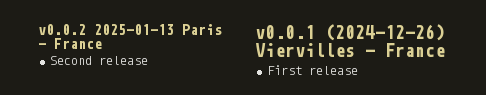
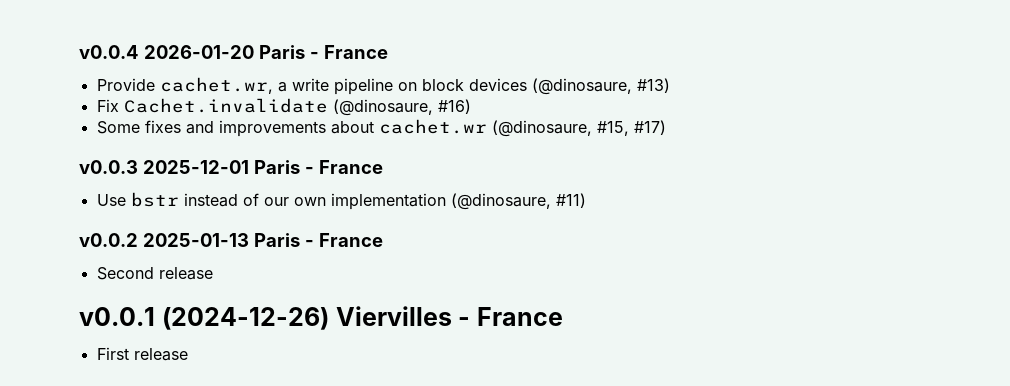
(38, 29) none -> [79,45,388,59] [96,77,670,95] [96,98,471,116] [96,119,666,137] [79,160,383,174] [96,192,586,210] v0.0.4 2026-01-20 Paris - France // Provide cachet.wr, a write pipeline on block devices (@dinosaure, #13) // Fix Cachet.invalidate (@dinosaure, #16) // Some fixes and improvements about cachet.wr (@dinosaure, #15, #17) // v0.0.3 2025-12-01 Paris - France // Use bstr instead of our own implementation (@dinosaure, #11) //

